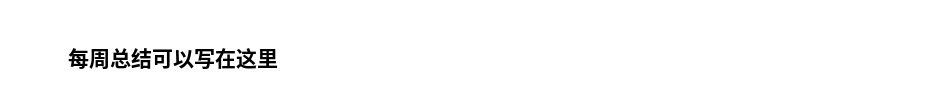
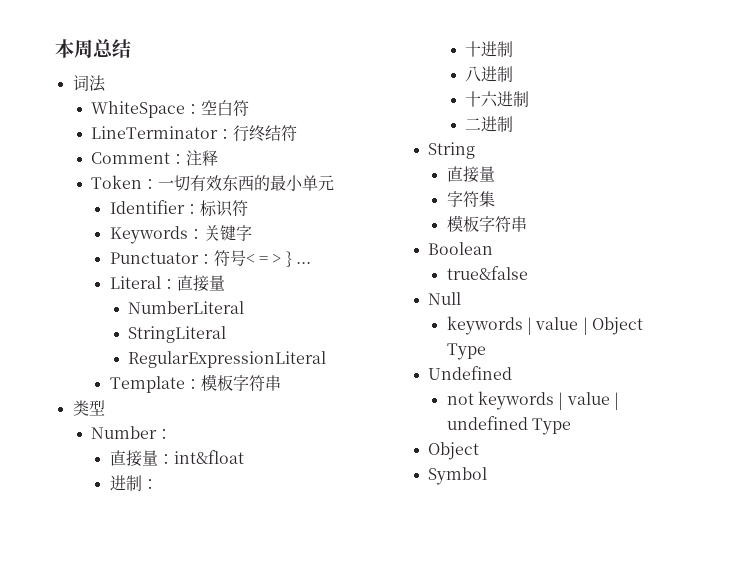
[68,48,89,69] 每 -> [55,39,74,58] 本
[152,48,278,70] 可以写在这里 -> [72,75,106,92] [91,100,250,118] [91,125,298,142] [91,150,219,166] [91,175,335,191] [109,200,248,217] [109,225,252,244] [109,250,311,267] [109,275,225,292] [128,301,245,314] [128,326,227,343] [128,351,327,368] [109,374,281,393] [72,400,105,416] [91,426,173,439] [109,450,244,467] [109,475,158,491] [465,41,514,57] [465,66,514,82] [465,91,530,107] [465,116,514,132] [428,142,476,159] [446,166,495,183] [446,191,495,207] [446,215,527,232] [428,242,494,255] [446,266,528,280] [428,292,462,305] [446,316,643,335] [446,343,486,360] [428,366,513,380] [446,391,619,410] [446,416,571,435] [428,442,480,460] [428,467,488,485] // 词法 // WhiteSpace：空白符 // LineTerminator：行终结符 // Comment：注释 // Token：一切有效东西的最小单元 // Identifier：标识符 // Keywords：关键字 // Punctuator：符号< = > } ... // Literal：直接量 // NumberLiteral // StringLiteral // RegularExpressionLiteral // Template：模板字符串 // 类型 // Number： // 直接量：int&float // 进制： // 十进制 // 八进制 // 十六进制 // 二进制 // String // 直接量 // 字符集 // 模板字符串 // Boolean // true&false // Null // keywords | value | Object Type // Undefined // not keywords | value | undefined Type // Object // Symbol

